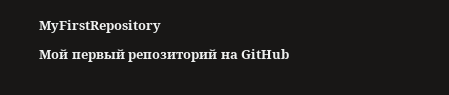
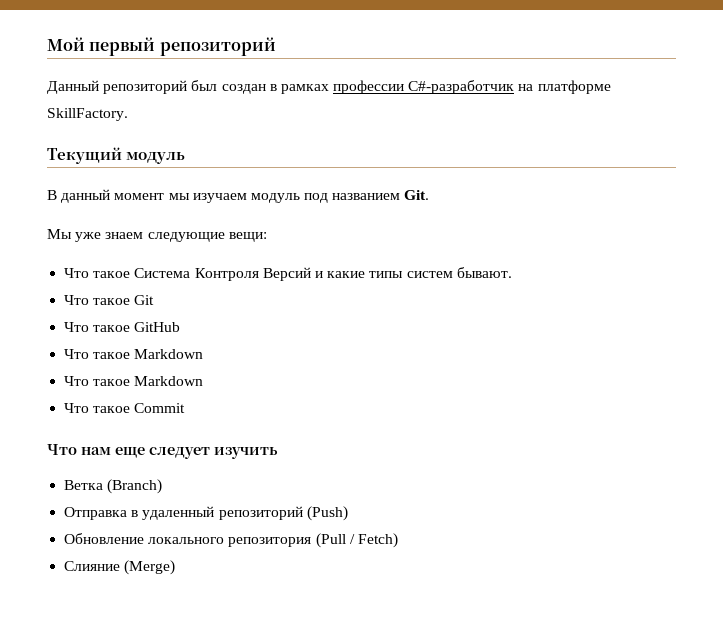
[39,20,161,33] MyFirstRepository // -> (47, 44) none
[220,49,290,59] на GitHub -> [47,80,611,94] [47,108,128,121] [47,147,186,164] [47,189,430,203] [47,229,267,242] [64,267,512,281] [64,295,155,305] [64,322,181,332] [64,349,204,359] [64,376,204,386] [64,403,186,413] [47,444,278,459] [64,479,163,494] [64,506,348,521] [64,533,398,548] [64,560,176,575] // Данный репозиторий был создан в рамках профессии C#-разработчик на платформе SkillFactory. // Текущий модуль // В данный момент мы изучаем модуль под названием Git. // Мы уже знаем следующие вещи: // Что такое Система Контроля Версий и какие типы систем бывают. // Что такое Git // Что такое GitHub // Что такое Markdown // Что такое Markdown // Что такое Commit // Что нам еще следует изучить // Ветка (Branch) // Отправка в удаленный репозиторий (Push) // Обновление локального репозитория (Pull / Fetch) // Слияние (Merge)

